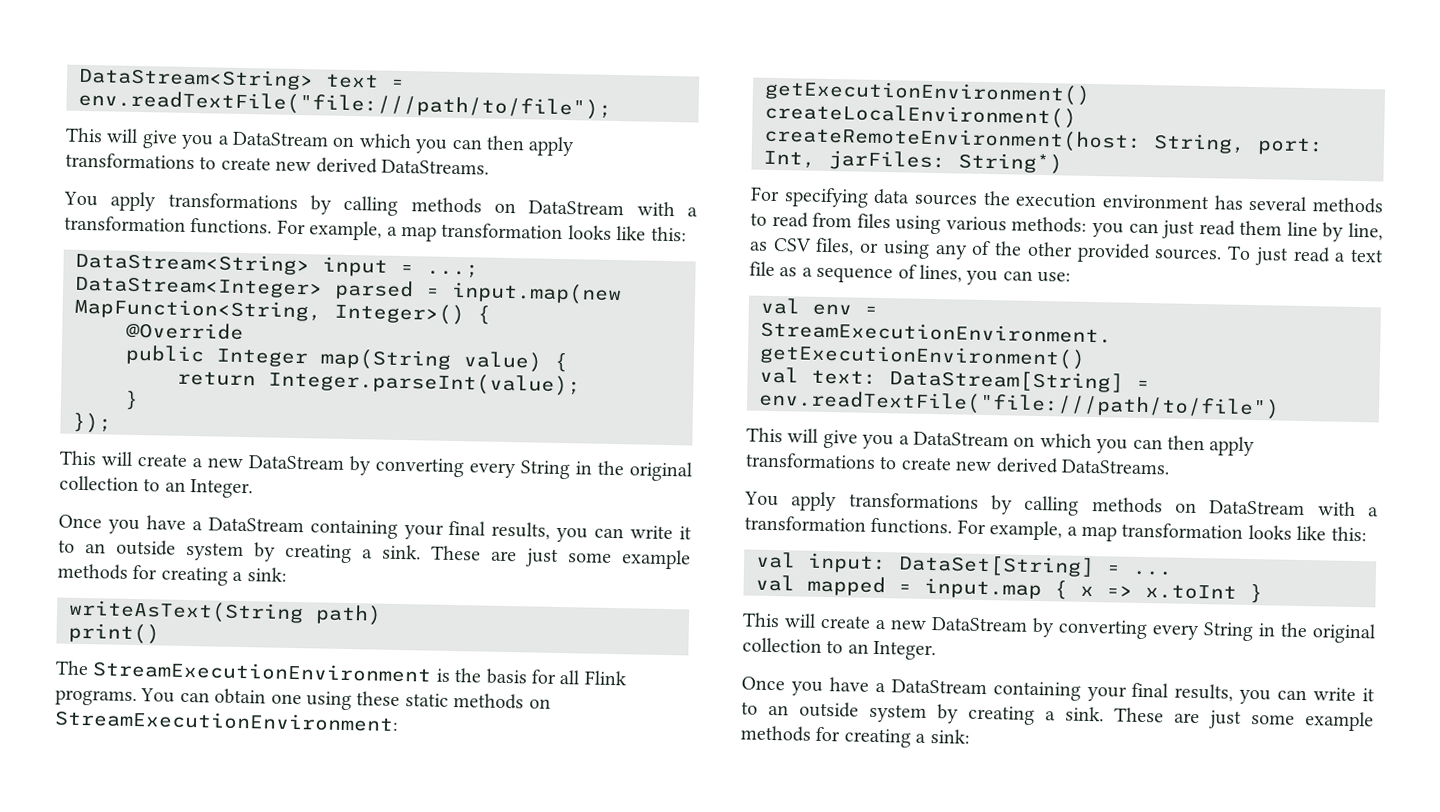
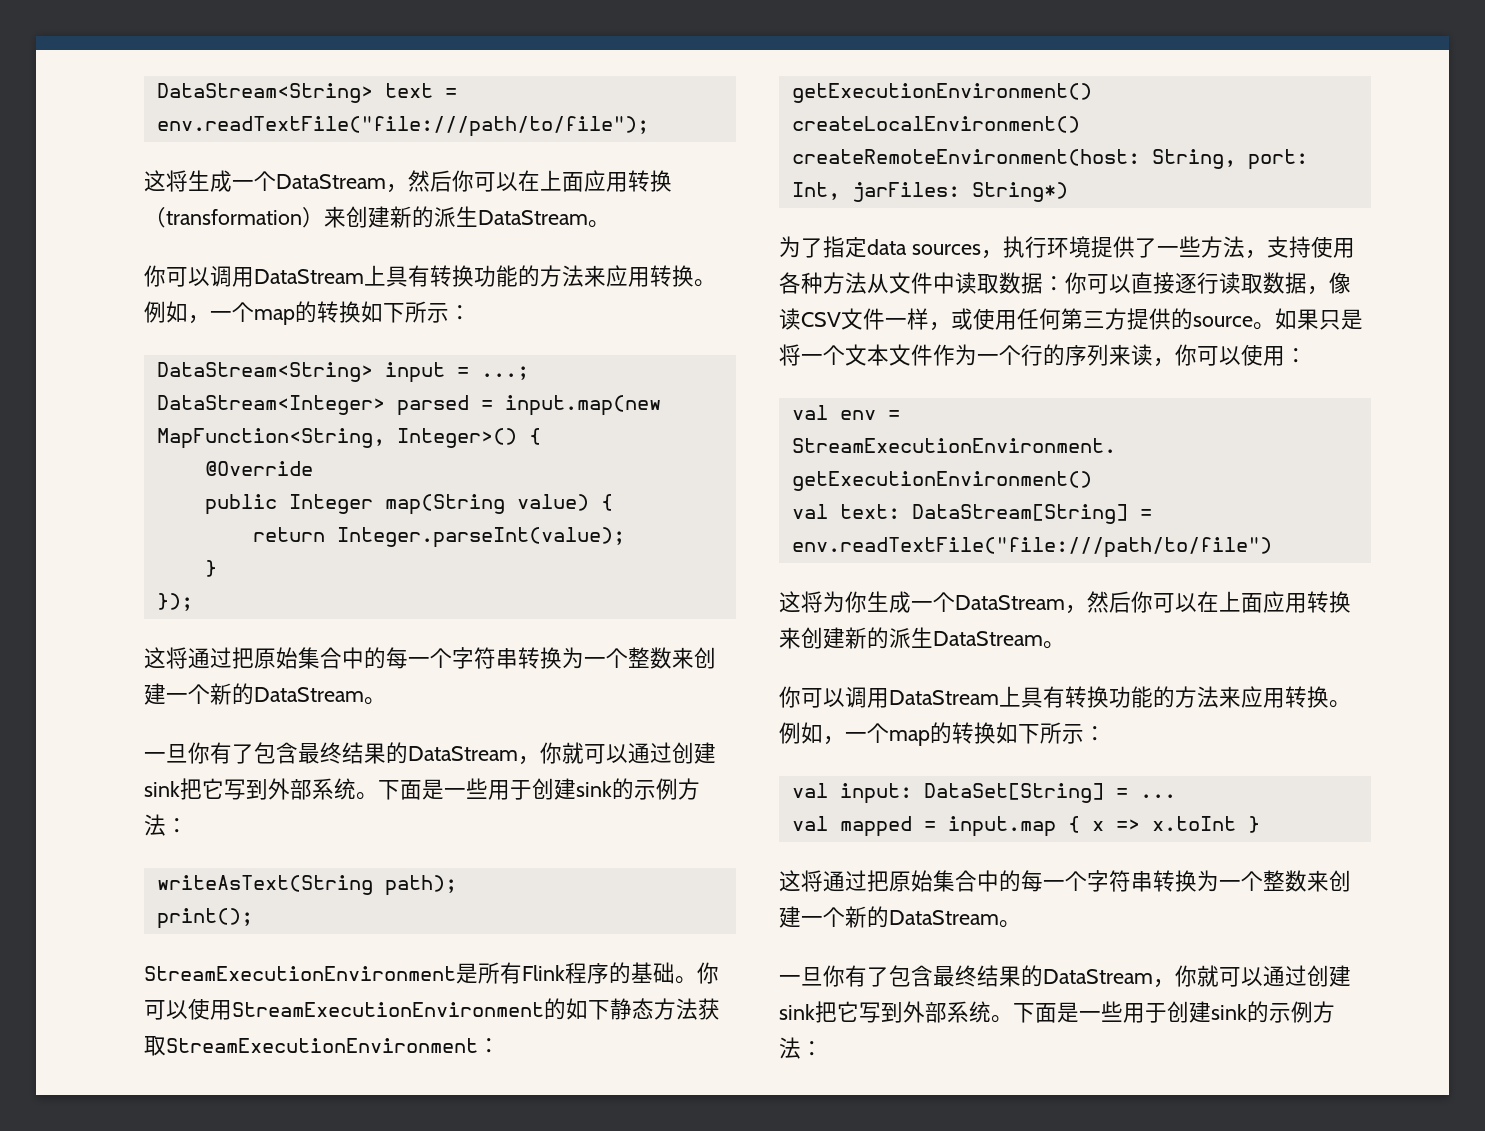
[65,127,576,157] [65,152,489,175] [63,191,698,217] [64,215,687,242] This will give you a DataStream on which you can then apply transformations to create new derived DataStreams. // You apply transformations by calling methods on DataStream with a transformation functions. For example, a map transformation looks like this: -> [144,170,672,193] [144,206,610,228] [144,265,716,287] [144,301,471,325] 这将生成一个DataStream，然后你可以在上面应用转换（transformation）来创建新的派生DataStream。 // 你可以调用DataStream上具有转换功能的方法来应用转换。例如，一个map的转换如下所示：
[59,450,693,482] [59,475,254,499] [58,514,692,543] [58,539,691,570] [57,563,287,586] [68,599,382,626] [68,622,160,645] [55,660,627,686] [55,688,551,711] [54,709,399,732] This will create a new DataStream by converting every String in the original collection to an Integer. // Once you have a DataStream containing your final results, you can write it to an outside system by creating a sink. These are just some example methods for creating a sink: // writeAsText(String path) // print() // The StreamExecutionEnvironment is the basis for all Flink programs. You can obtain one using these static methods on StreamExecutionEnvironment: -> [144,647,716,669] [144,683,386,705] [144,742,716,765] [144,778,700,800] [144,814,188,836] [156,875,457,896] [156,908,253,929] [144,962,719,984] [144,998,720,1020] [144,1036,500,1056] 这将通过把原始集合中的每一个字符串转换为一个整数来创建一个新的DataStream。 // 一旦你有了包含最终结果的DataStream，你就可以通过创建sink把它写到外部系统。下面是一些用于创建sink的示例方法： // writeAsText(String path); // print(); // StreamExecutionEnvironment是所有Flink程序的基础。你可以使用StreamExecutionEnvironment的如下静态方法获取StreamExecutionEnvironment：
[750,186,1384,214] [750,211,1383,242] [749,237,1384,266] [749,261,1072,286] For specifying data sources the execution environment has several methods to read from files using various methods: you can just read them line by line, as CSV files, or using any of the other provided sources. To just read a text file as a sequence of lines, you can use: -> [779,236,1355,259] [779,272,1351,295] [779,308,1363,331] [779,344,1307,367] 为了指定data sources，执行环境提供了一些方法，支持使用各种方法从文件中读取数据：你可以直接逐行读取数据，像读CSV文件一样，或使用任何第三方提供的source。如果只是将一个文本文件作为一个行的序列来读，你可以使用：
[746,427,1256,457] [745,452,1170,475] [744,491,1379,517] [744,515,1367,542] This will give you a DataStream on which you can then apply transformations to create new derived DataStreams. // You apply transformations by calling methods on DataStream with a transformation functions. For example, a map transformation looks like this: -> [779,591,1351,614] [779,627,1065,649] [779,686,1351,708] [779,722,1106,746] 这将为你生成一个DataStream，然后你可以在上面应用转换来创建新的派生DataStream。 // 你可以调用DataStream上具有转换功能的方法来应用转换。例如，一个map的转换如下所示：
[742,612,1376,644] [742,637,937,661] [741,676,1375,705] [741,701,1374,732] [740,725,970,748] This will create a new DataStream by converting every String in the original collection to an Integer. // Once you have a DataStream containing your final results, you can write it to an outside system by creating a sink. These are just some example methods for creating a sink: -> [779,870,1351,892] [779,906,1021,928] [779,965,1351,988] [779,1001,1335,1023] [779,1037,823,1059] 这将通过把原始集合中的每一个字符串转换为一个整数来创建一个新的DataStream。 // 一旦你有了包含最终结果的DataStream，你就可以通过创建sink把它写到外部系统。下面是一些用于创建sink的示例方法：

